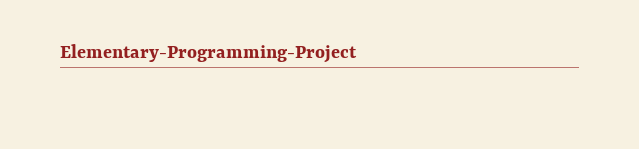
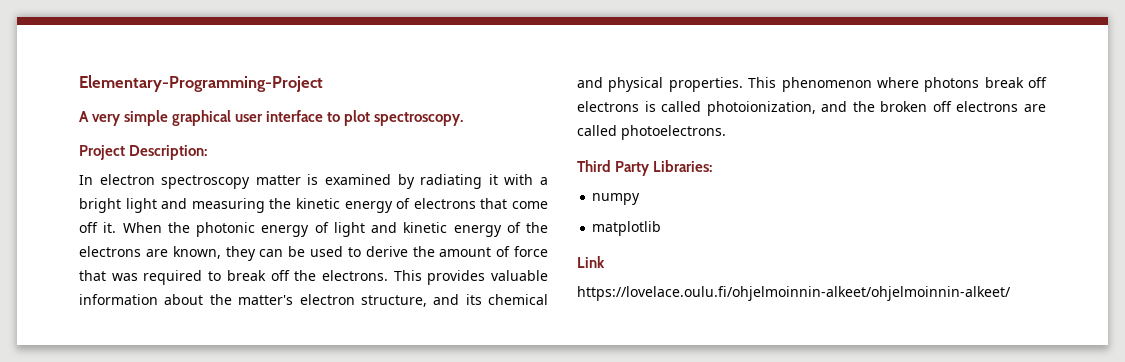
(357, 53) none -> [79,110,464,126] [79,145,208,160] [79,174,549,189] [79,198,549,213] [79,222,548,237] [79,246,548,261] [79,270,548,285] [79,294,548,307] [577,77,1047,92] [577,101,1046,116] [577,125,726,140] [577,160,713,176] [592,193,641,205] [592,221,662,236] [577,256,605,268] [577,286,1011,301] // A very simple graphical user interface to plot spectroscopy. // Project Description: // In electron spectroscopy matter is examined by radiating it with a bright light and measuring the kinetic energy of electrons that come off it. When the photonic energy of light and kinetic energy of the electrons are known, they can be used to derive the amount of force that was required to break off the electrons. This provides valuable information about the matter's electron structure, and its chemical and physical properties. This phenomenon where photons break off electrons is called photoionization, and the broken off electrons are called photoelectrons. // Third Party Libraries: // numpy // matplotlib // Link // https://lovelace.oulu.fi/ohjelmoinnin-alkeet/ohjelmoinnin-alkeet/

